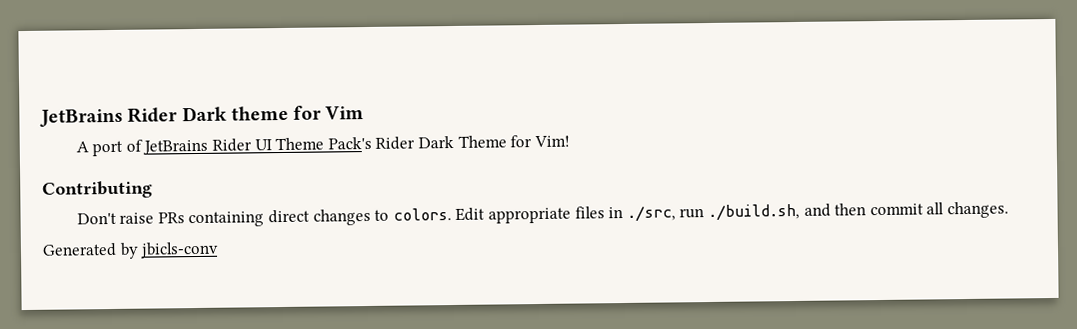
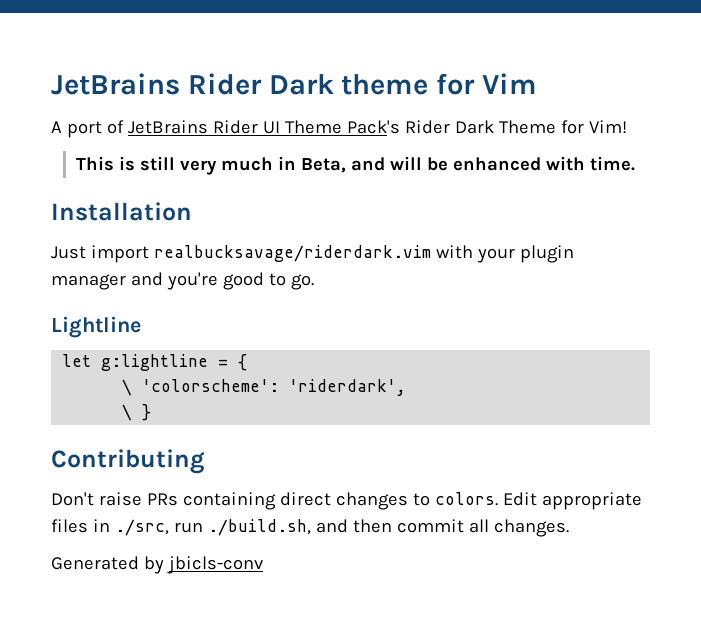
(570, 141) none -> [75,156,635,175] [51,202,192,221] [51,245,574,263] [51,272,314,290] [51,316,141,338] [62,354,248,371] [122,379,407,396] [122,404,152,421] // This is still very much in Beta, and will be enhanced with time. // Installation // Just import realbucksavage/riderdark.vim with your plugin manager and you're good to go. // Lightline // let g:lightline = { // \ 'colorscheme': 'riderdark', // \ }

